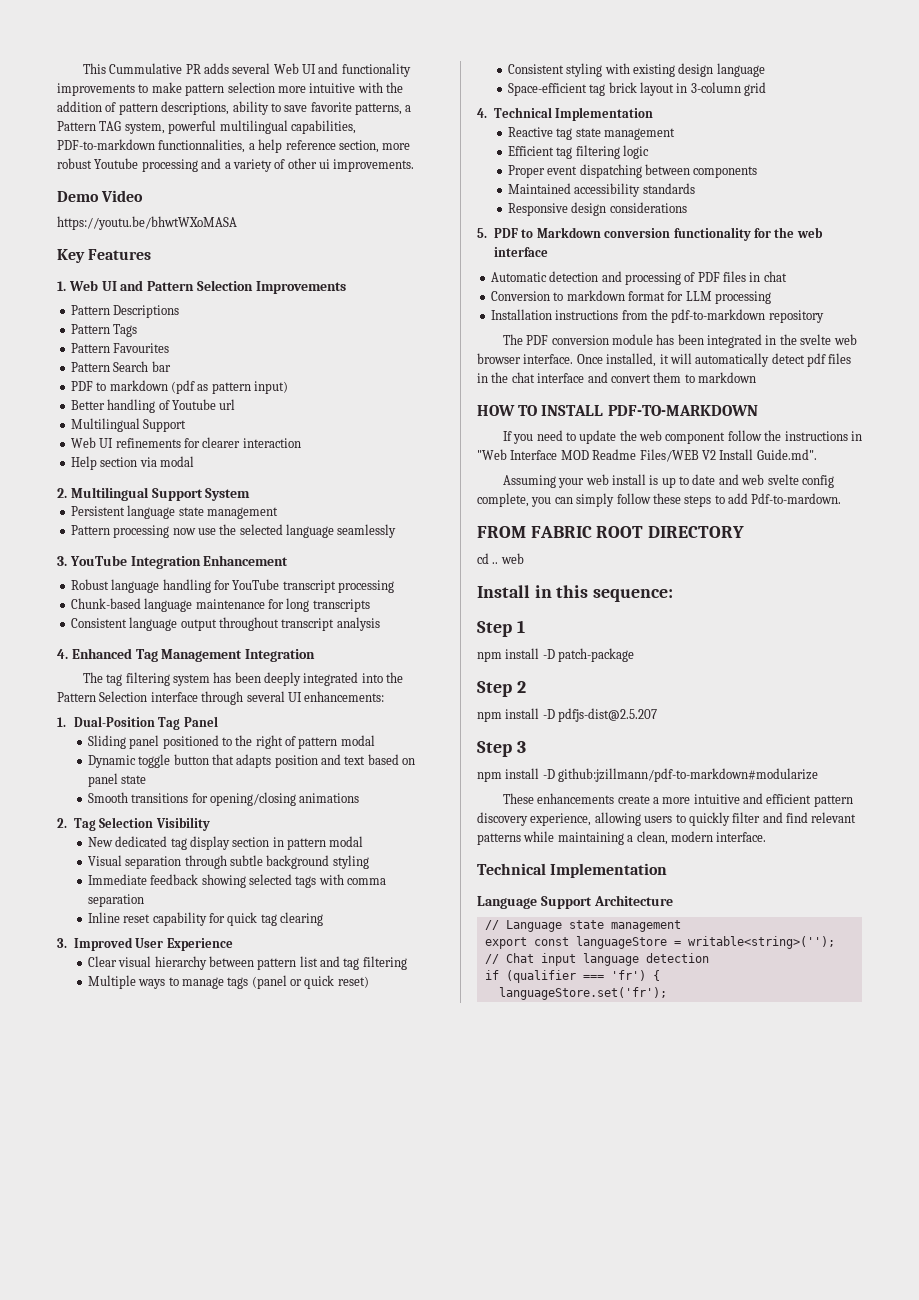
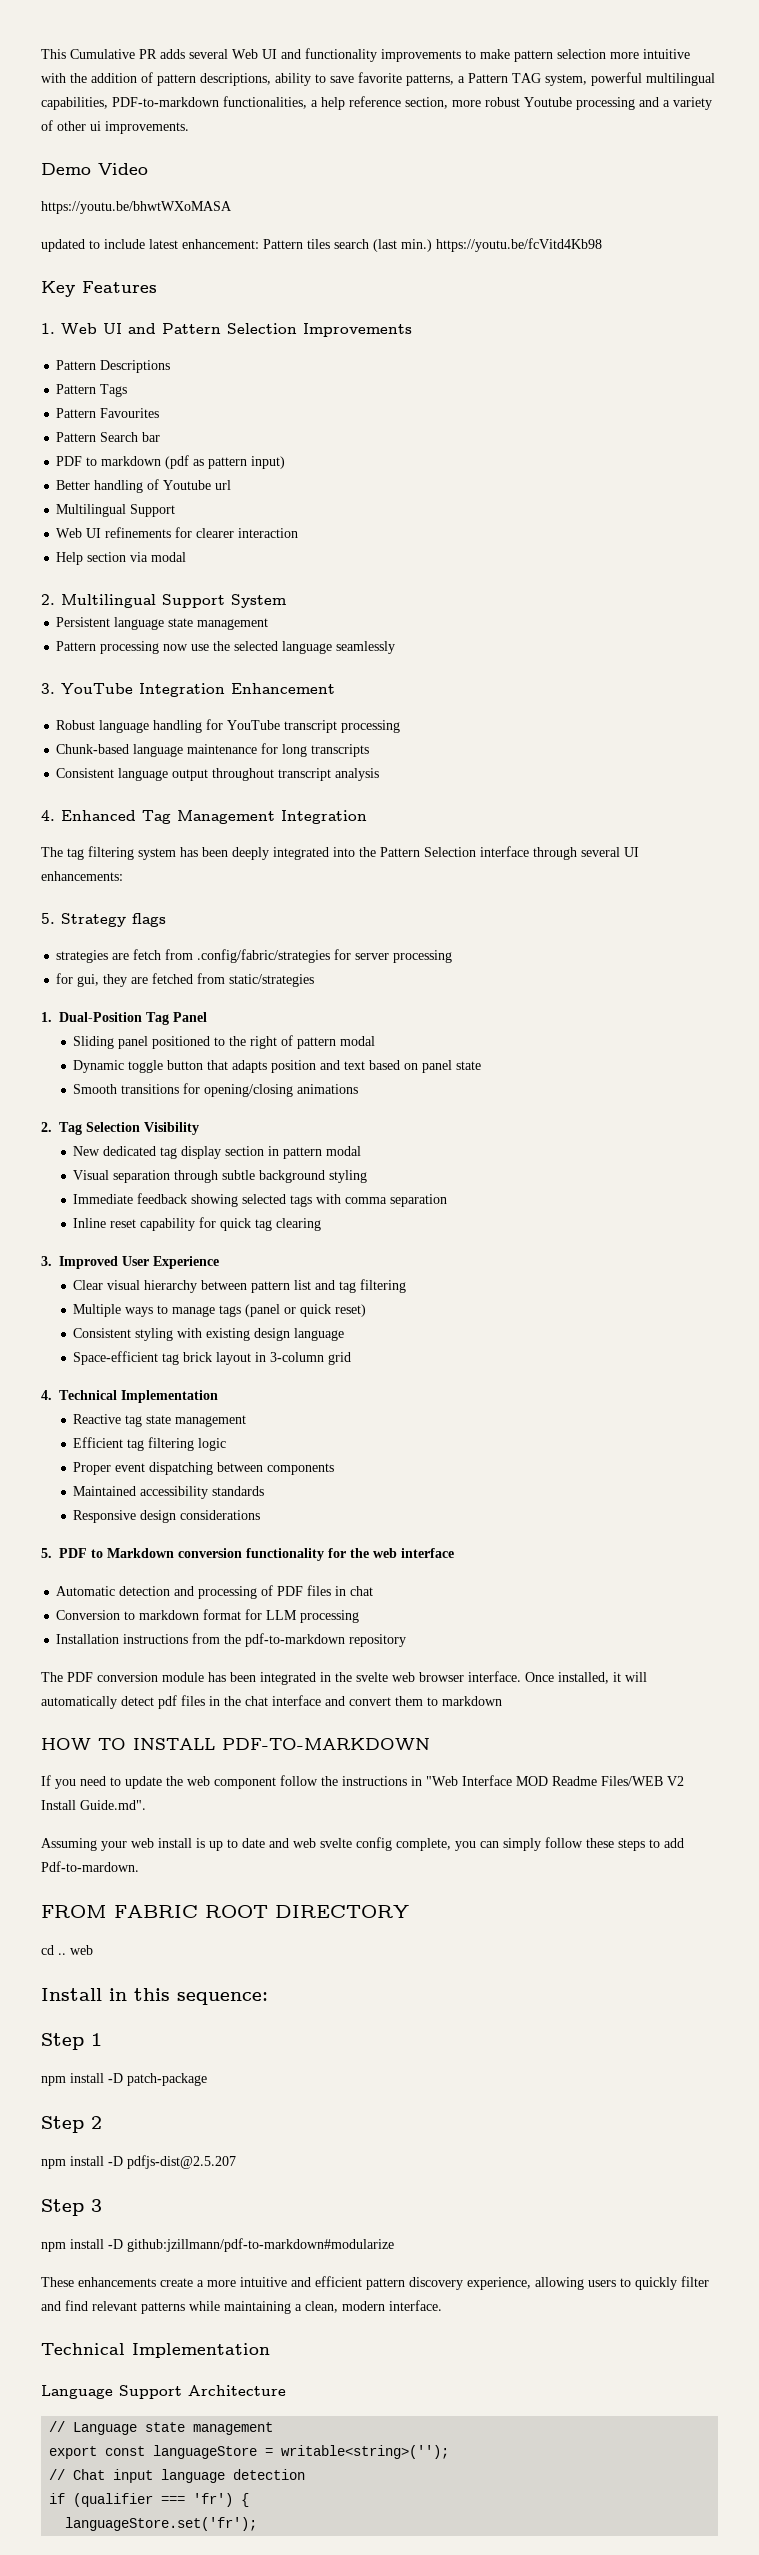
[109,63,183,74] Cummulative -> [70,49,135,59] Cumulative
[158,139,246,153] functionnalities, -> [223,96,307,109] functionalities,
(237, 223) none -> [41,238,602,252] // updated to include latest enhancement: Pattern tiles search (last min.) https://youtu.be/fcVitd4Kb98
(385, 696) none -> [41,913,166,927] [56,949,453,963] [56,973,315,987] // 5. Strategy flags // strategies are fetch from .config/fabric/strategies for server processing // for gui, they are fetched from static/strategies

